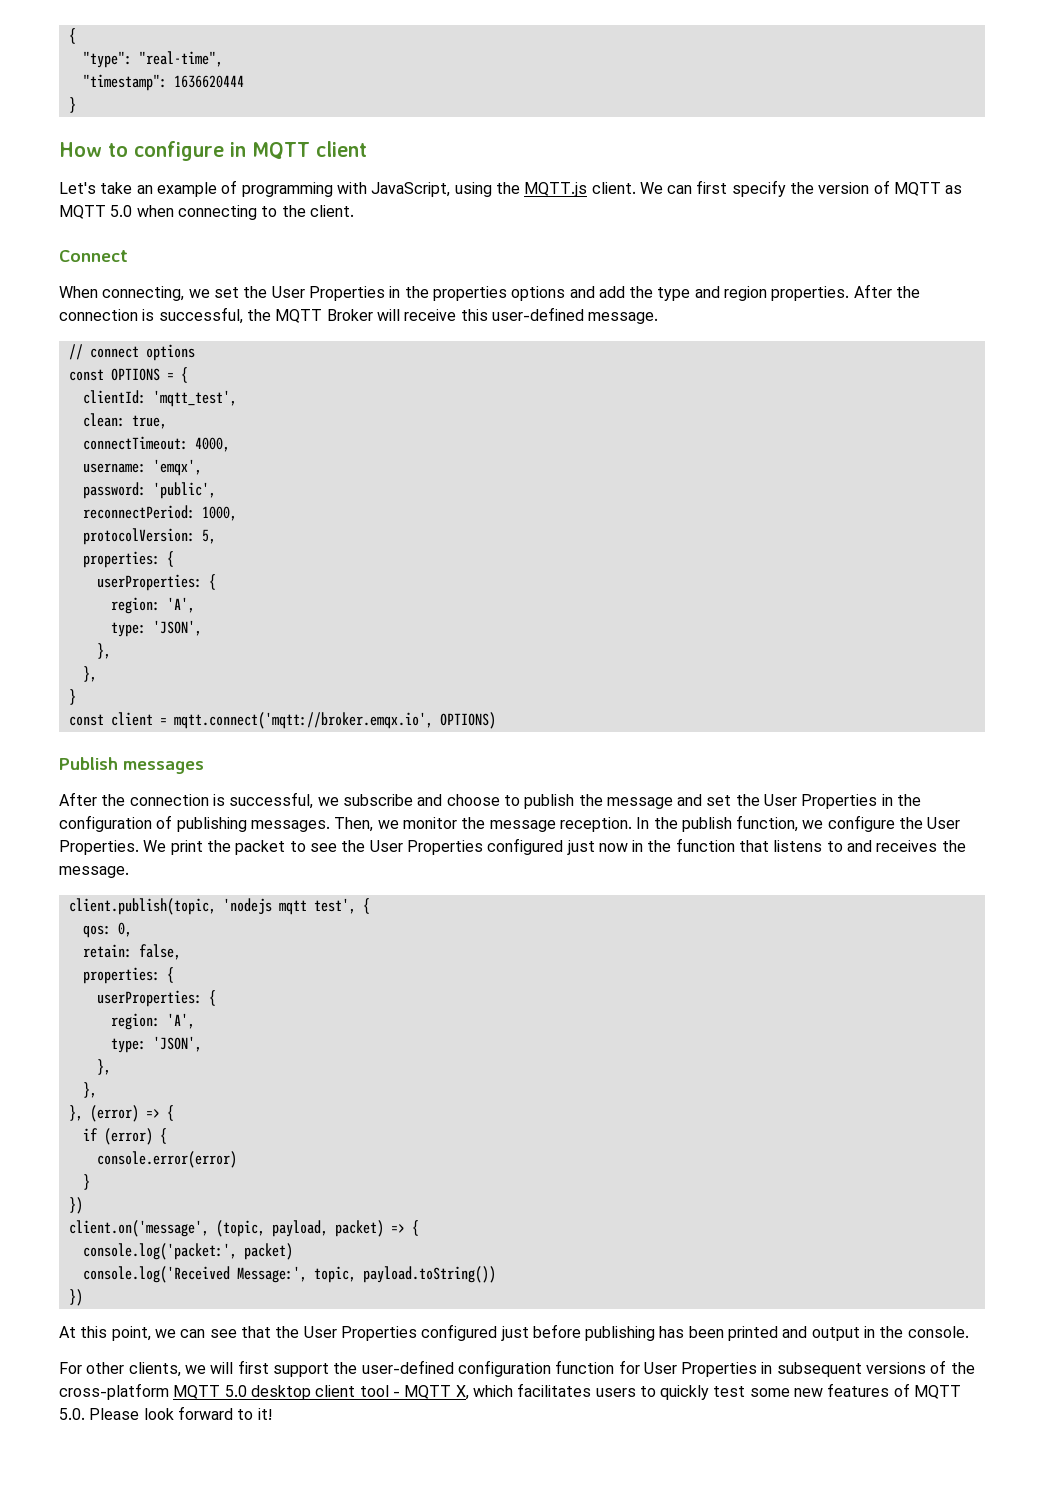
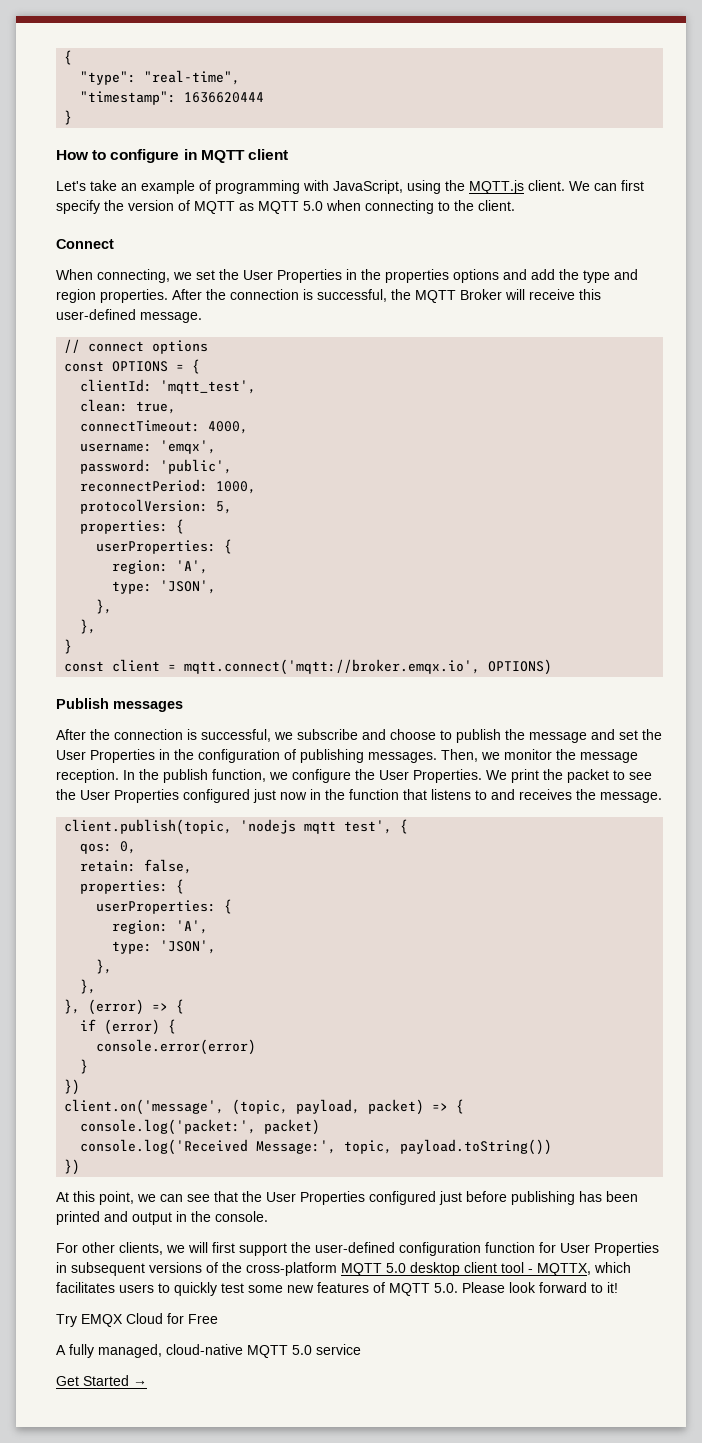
[404,1385,469,1400] MQTT X, -> [537,1263,591,1276] MQTTX,
(272, 1414) none -> [56,1313,218,1327] [56,1344,361,1358] [56,1375,147,1386] // Try EMQX Cloud for Free // A fully managed, cloud-native MQTT 5.0 service // Get Started →

